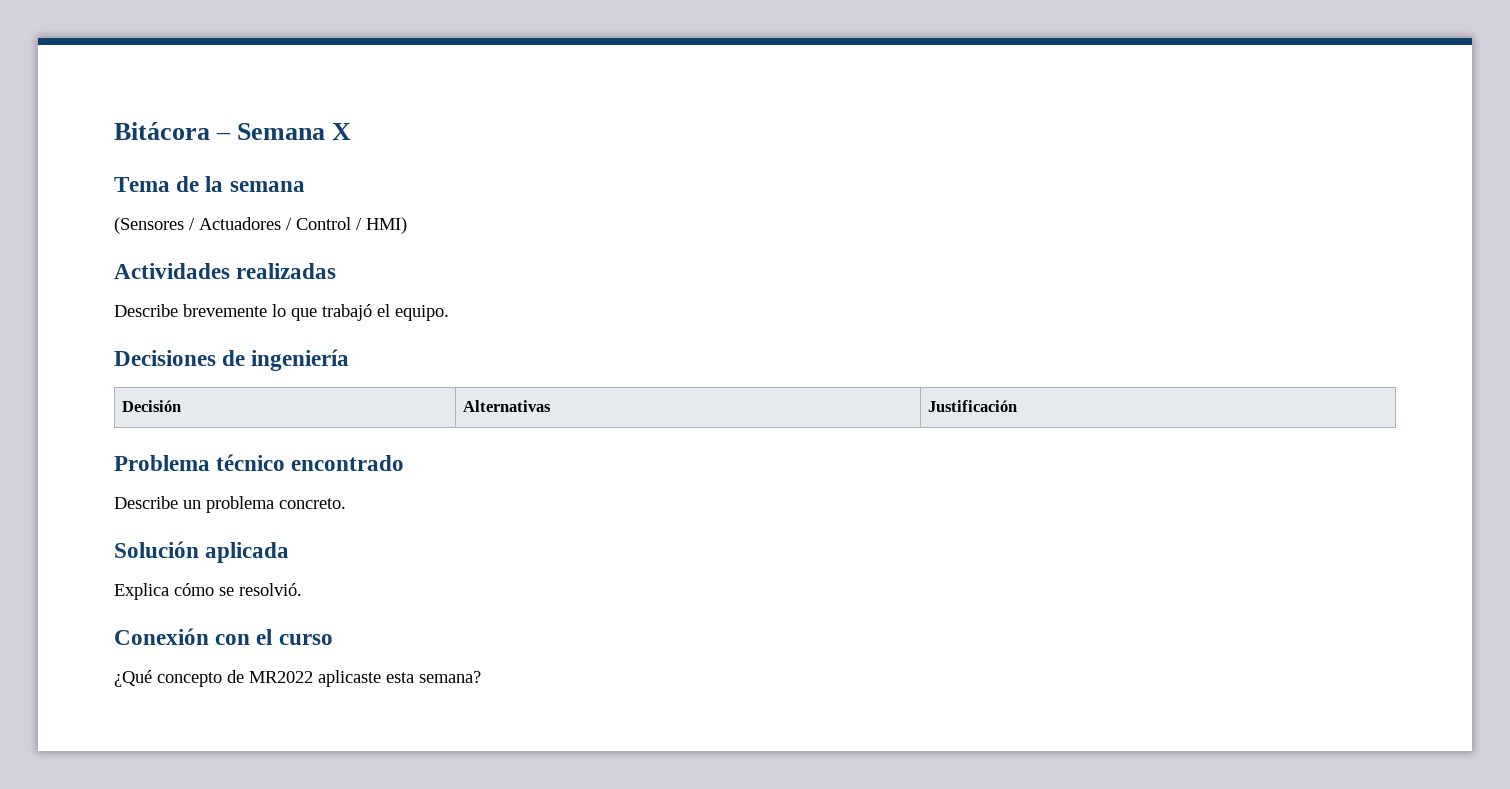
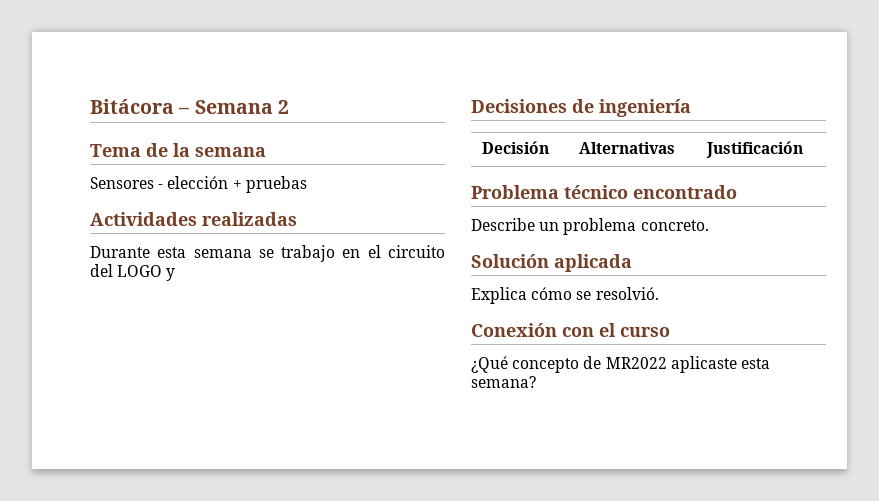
[332,123,352,140] X -> [277,100,289,114] 2
[114,217,407,234] [114,263,337,279] [114,304,449,321] (Sensores / Actuadores / Control / HMI) // Actividades realizadas // Describe brevemente lo que trabajó el equipo. -> [90,176,307,193] [90,212,297,226] [90,245,445,262] [90,264,176,281] Sensores - elección + pruebas // Actividades realizadas // Durante esta semana se trabajo en el circuito del LOGO y

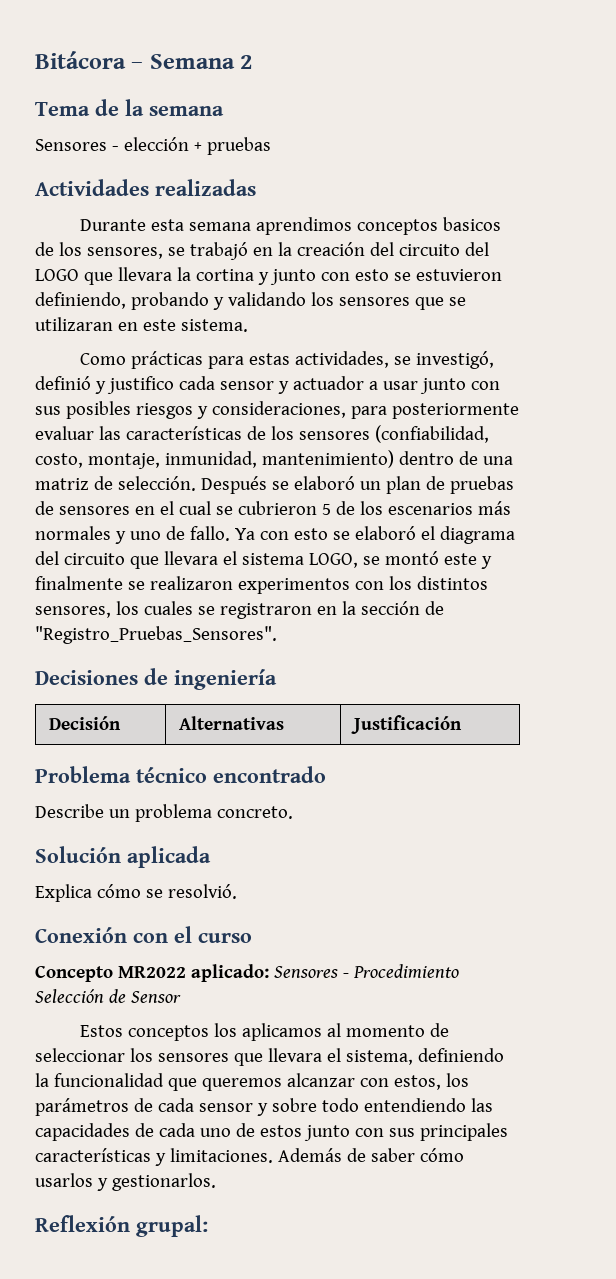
[258,245,445,262] [90,264,176,281] se trabajo en el circuito del LOGO y -> [255,217,501,235] [35,242,489,260] [35,267,502,285] [35,292,466,310] [35,317,248,332] [79,351,494,369] [35,376,500,394] [35,401,519,419] [35,425,489,443] [35,450,513,469] [35,476,514,494] [35,501,511,515] [35,526,515,544] [35,551,492,569] [35,576,488,594] [35,601,444,619] [35,626,277,644] aprendimos conceptos basicos de los sensores, se trabajó en la creación del circuito del LOGO que llevara la cortina y junto con esto se estuvieron definiendo, probando y validando los sensores que se utilizaran en este sistema. // Como prácticas para estas actividades, se investigó, definió y justifico cada sensor y actuador a usar junto con sus posibles riesgos y consideraciones, para posteriormente evaluar las características de los sensores (confiabilidad, costo, montaje, inmunidad, mantenimiento) dentro de una matriz de selección. Después se elaboró un plan de pruebas de sensores en el cual se cubrieron 5 de los escenarios más normales y uno de fallo. Ya con esto se elaboró el diagrama del circuito que llevara el sistema LOGO, se montó este y finalmente se realizaron experimentos con los distintos sensores, los cuales se registraron en la sección de "Registro_Pruebas_Sensores".
[471,356,770,373] [471,376,536,388] ¿Qué concepto de MR2022 aplicaste esta semana? -> [35,964,459,982] [35,989,181,1003] [79,1023,449,1041] [35,1048,504,1066] [35,1073,469,1091] [35,1098,493,1116] [35,1123,508,1141] [35,1148,464,1166] [35,1173,216,1191] [35,1215,208,1237] Concepto MR2022 aplicado: Sensores - Procedimiento Selección de Sensor // Estos conceptos los aplicamos al momento de seleccionar los sensores que llevara el sistema, definiendo la funcionalidad que queremos alcanzar con estos, los parámetros de cada sensor y sobre todo entendiendo las capacidades de cada uno de estos junto con sus principales características y limitaciones. Además de saber cómo usarlos y gestionarlos. // Reflexión grupal:

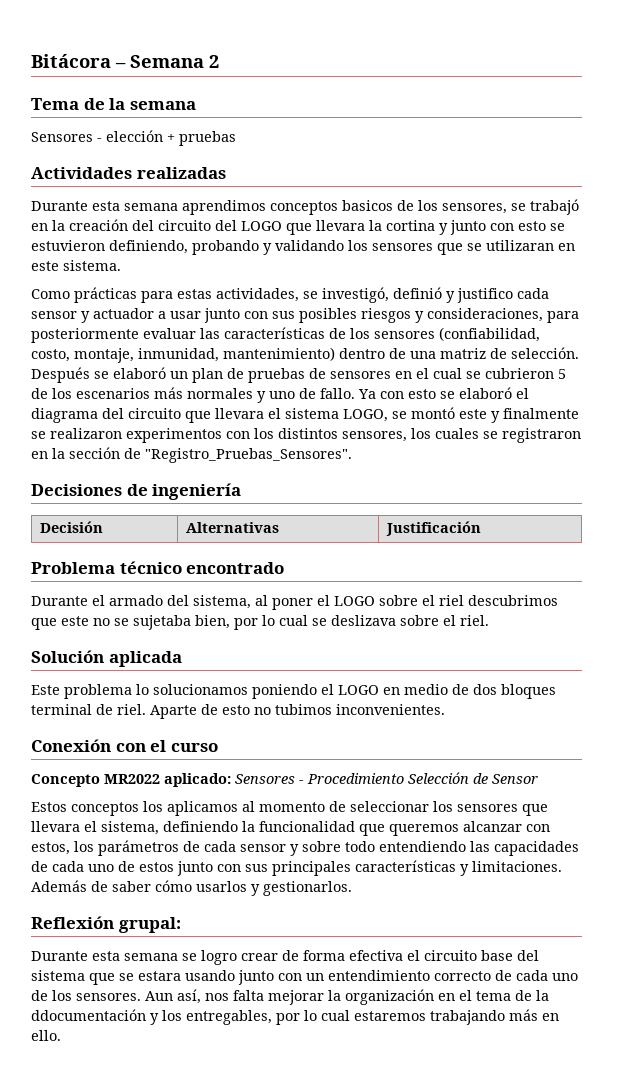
[35,804,293,822] [35,846,211,868] [35,884,237,902] Describe un problema concreto. // Solución aplicada // Explica cómo se resolvió. -> [31,595,558,610] [31,615,489,630] [31,650,182,667] [31,684,556,699] [31,704,445,719] Durante el armado del sistema, al poner el LOGO sobre el riel descubrimos que este no se sujetaba bien, por lo cual se deslizava sobre el riel. // Solución aplicada // Este problema lo solucionamos poniendo el LOGO en medio de dos bloques terminal de riel. Aparte de esto no tubimos inconvenientes.
(208, 1226) none -> [31,950,539,965] [31,970,578,985] [31,989,549,1005] [31,1009,559,1025] [31,1030,61,1041] // Durante esta semana se logro crear de forma efectiva el circuito base del sistema que se estara usando junto con un entendimiento correcto de cada uno de los sensores. Aun así, nos falta mejorar la organización en el tema de la ddocumentación y los entregables, por lo cual estaremos trabajando más en ello.

